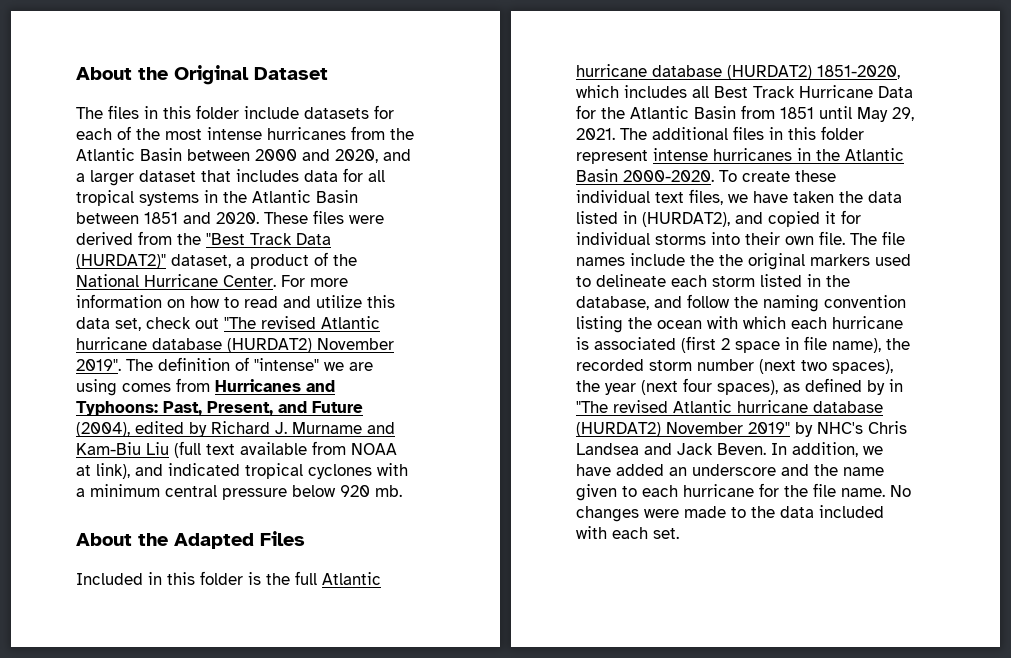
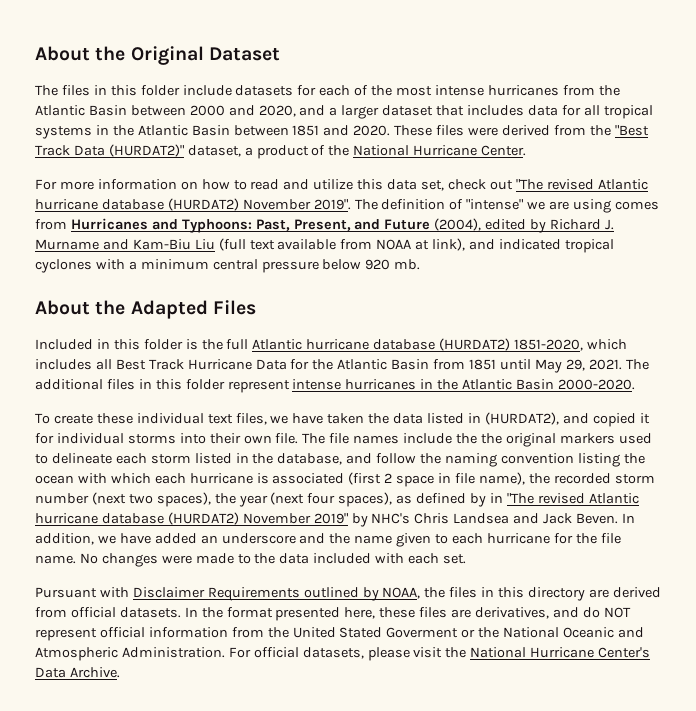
(276, 281) none -> (527, 150) //
(714, 176) none -> (635, 384) //
(679, 533) none -> [35,587,661,601] [35,607,631,621] [35,627,644,641] [35,647,651,661] [35,667,120,678] // Pursuant with Disclaimer Requirements outlined by NOAA, the files in this directory are derived from official datasets. In the format presented here, these files are derivatives, and do NOT represent official information from the United Stated Goverment or the National Oceanic and Atmospheric Administration. For official datasets, please visit the National Hurricane Center's Data Archive.

